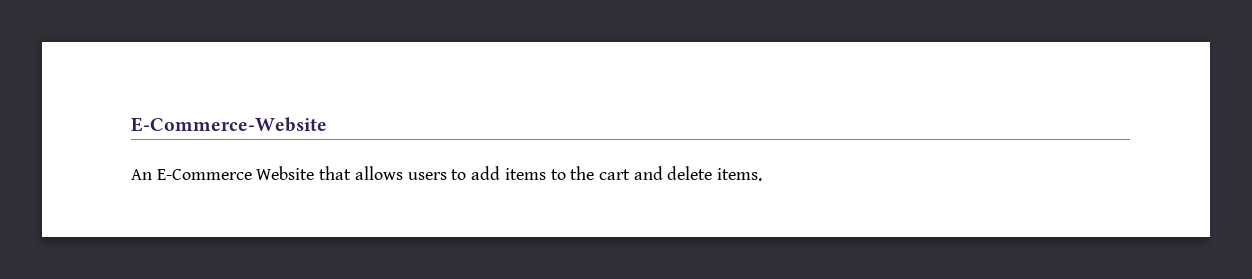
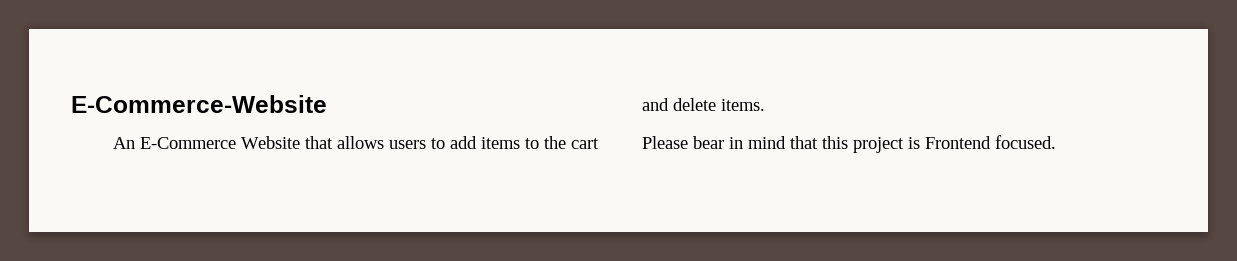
(763, 174) none -> [642,135,1056,153] // Please bear in mind that this project is Frontend focused.

